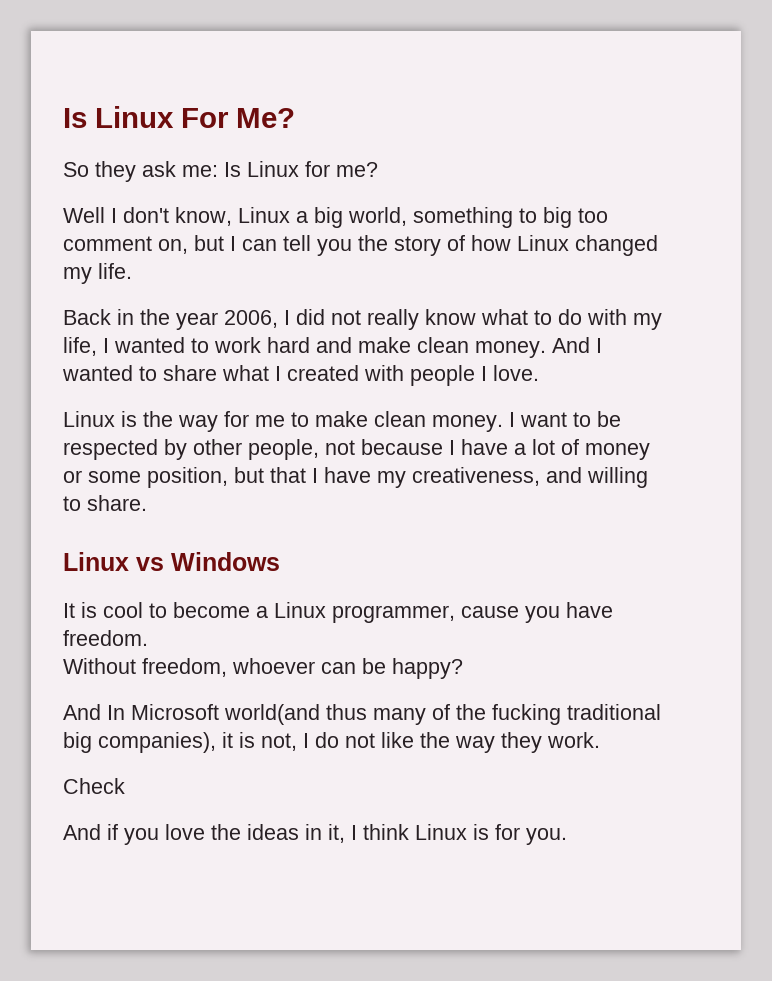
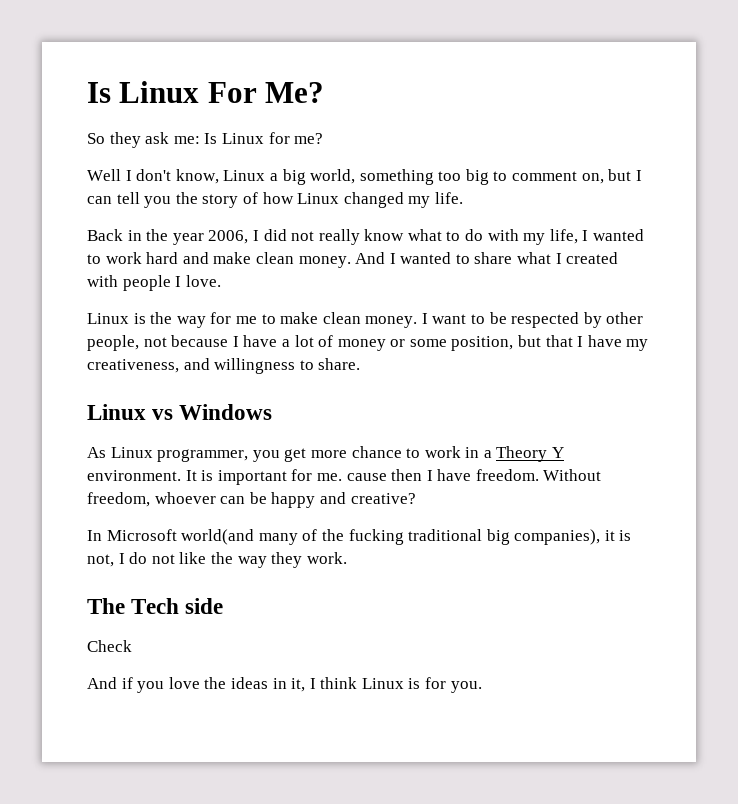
[519,207,608,228] to big too -> [438,169,508,185] too big to
[587,467,648,488] willing -> [214,358,296,374] willingness
[63,602,560,623] It is cool to become a Linux programmer, cause you -> [87,446,565,462] [87,469,433,485] As Linux programmer, you get more chance to work in a Theory Y environment. It is important for me. cause then I
(148, 638) // -> (539, 475) none
[392,658,463,679] [63,704,101,720] happy? // And -> [271,492,416,508] happy and creative? //
[326,704,367,720] thus -> (255, 537) none
(600, 740) none -> [87,598,224,614] // The Tech side

